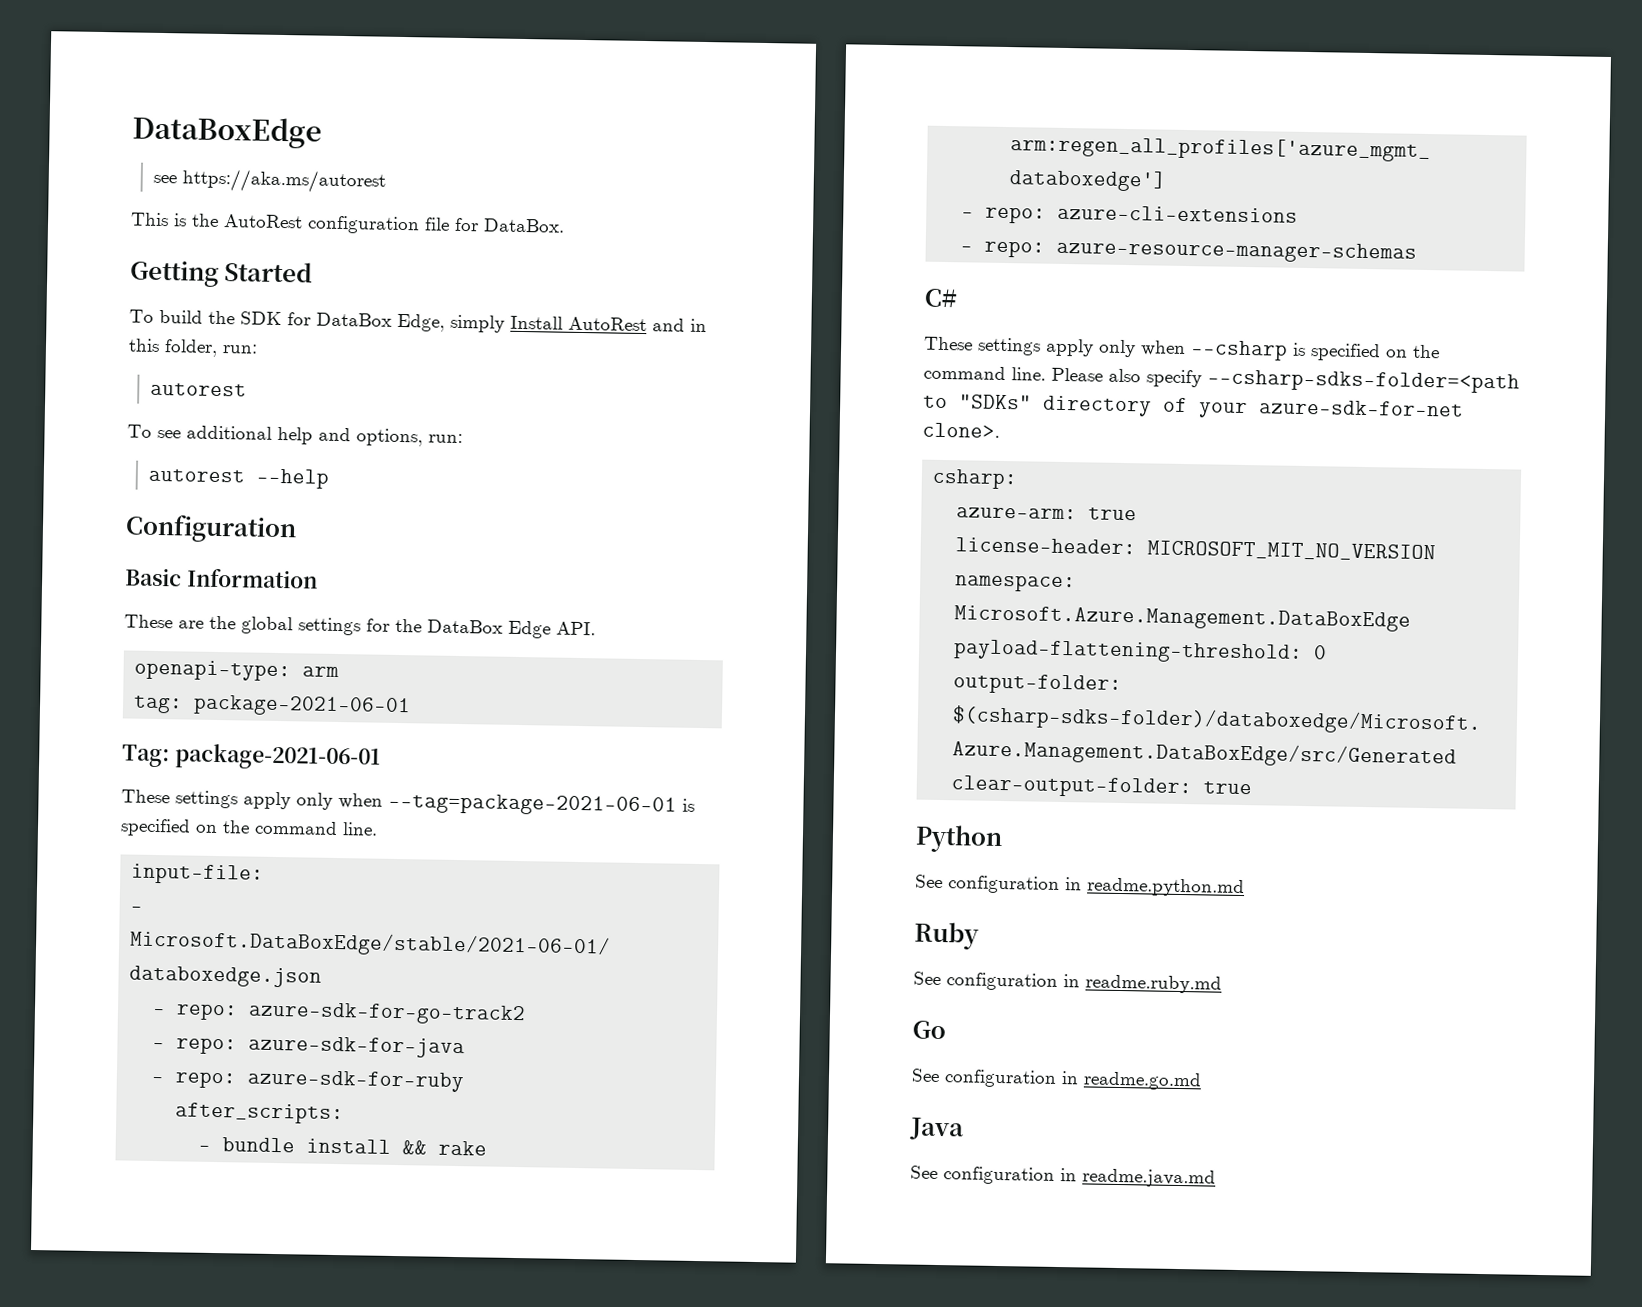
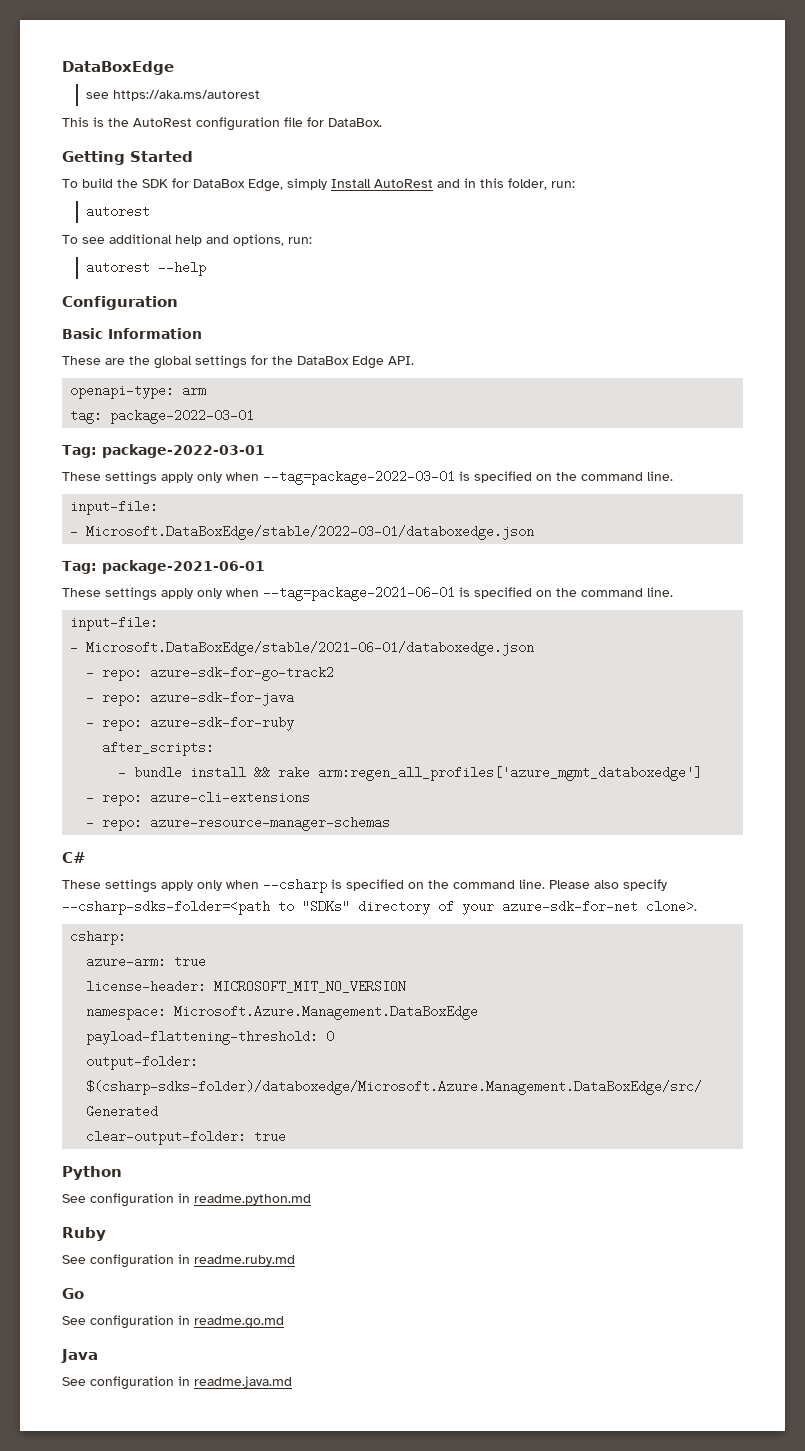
[193,694,412,718] package-2021-06-01 -> [110,409,255,424] [62,444,265,458] [62,470,673,485] [70,500,159,515] [70,525,535,540] package-2022-03-01 // Tag: package-2022-03-01 // These settings apply only when --tag=package-2022-03-01 is specified on the command line. // input-file: // - Microsoft.DataBoxEdge/stable/2022-03-01/databoxedge.json

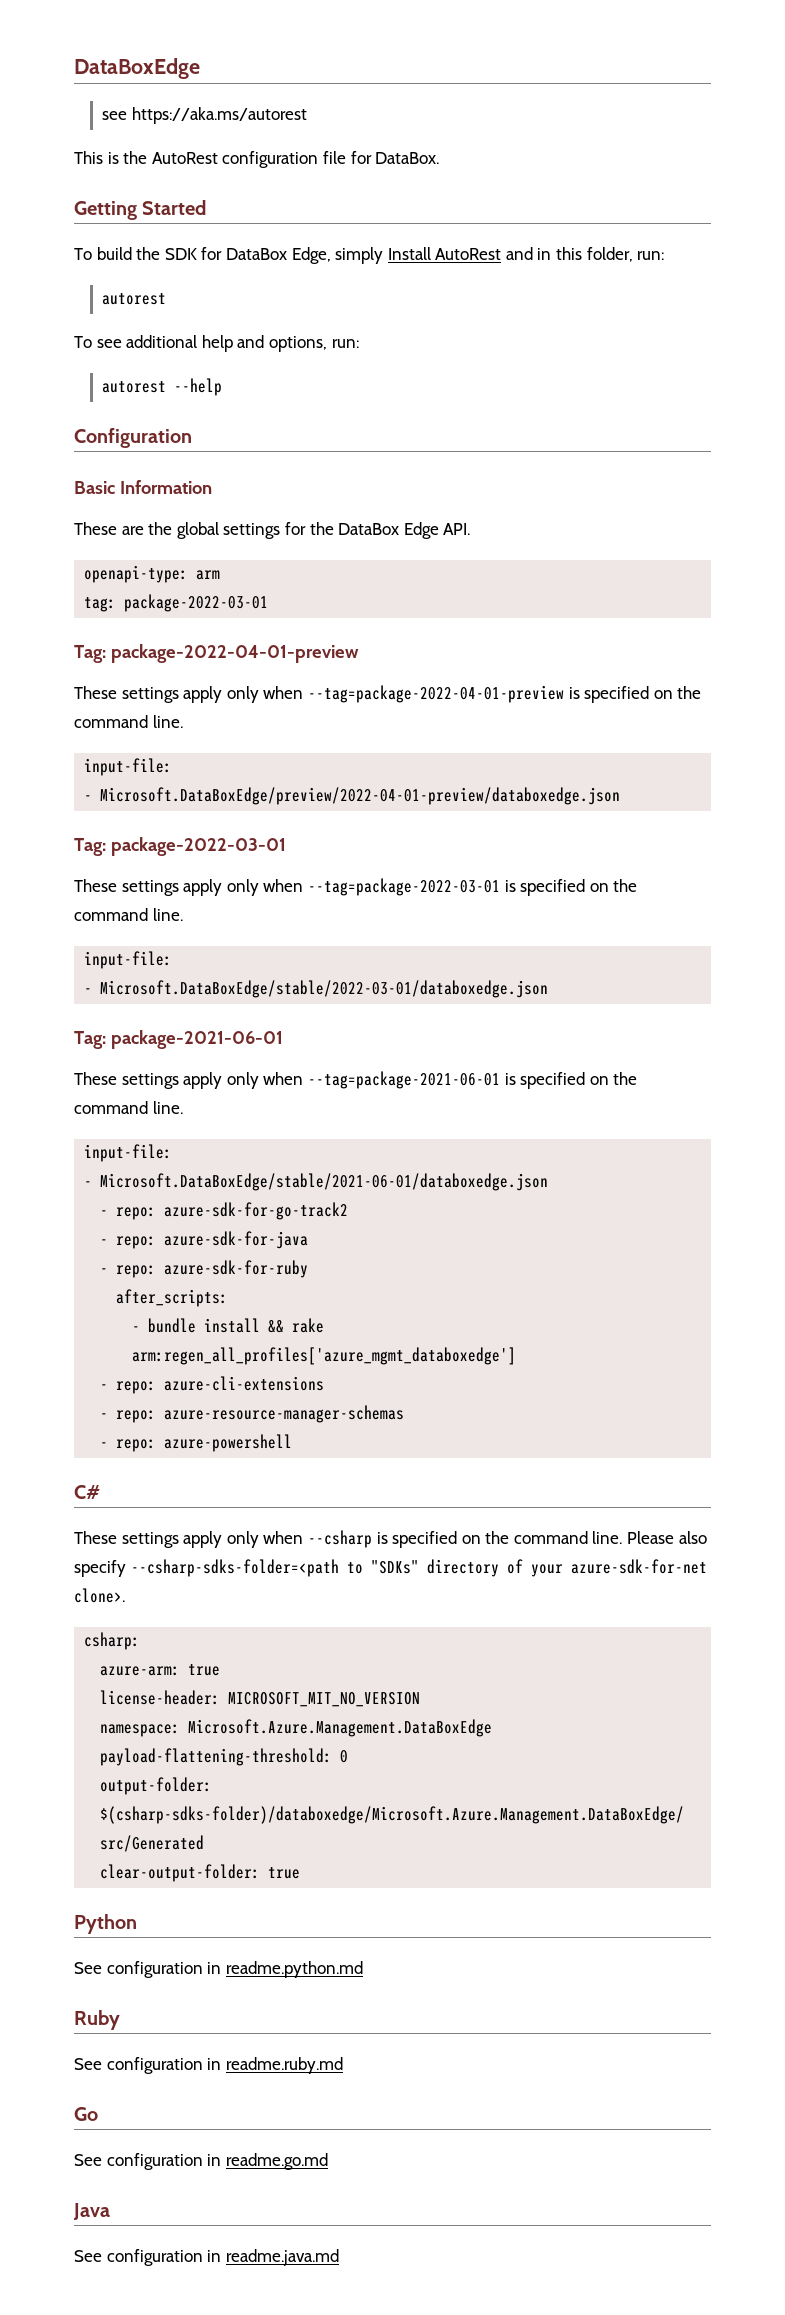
(255, 416) none -> [74,644,359,663] [74,685,702,703] [74,715,183,728] [84,758,173,776] [84,787,621,805] // Tag: package-2022-04-01-preview // These settings apply only when --tag=package-2022-04-01-preview is specified on the command line. // input-file: // - Microsoft.DataBoxEdge/preview/2022-04-01-preview/databoxedge.json
(391, 823) none -> [100,1434,293,1452] // - repo: azure-powershell

